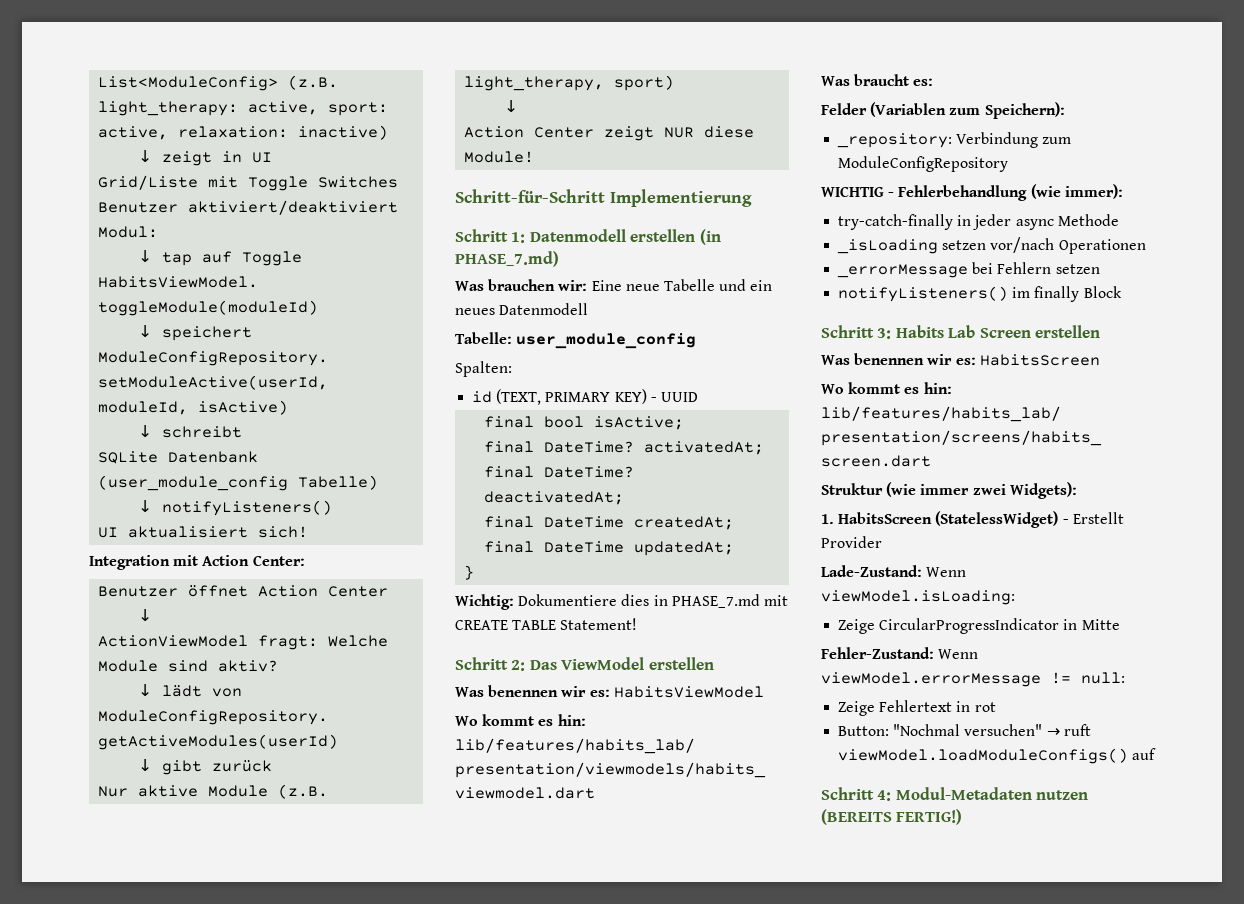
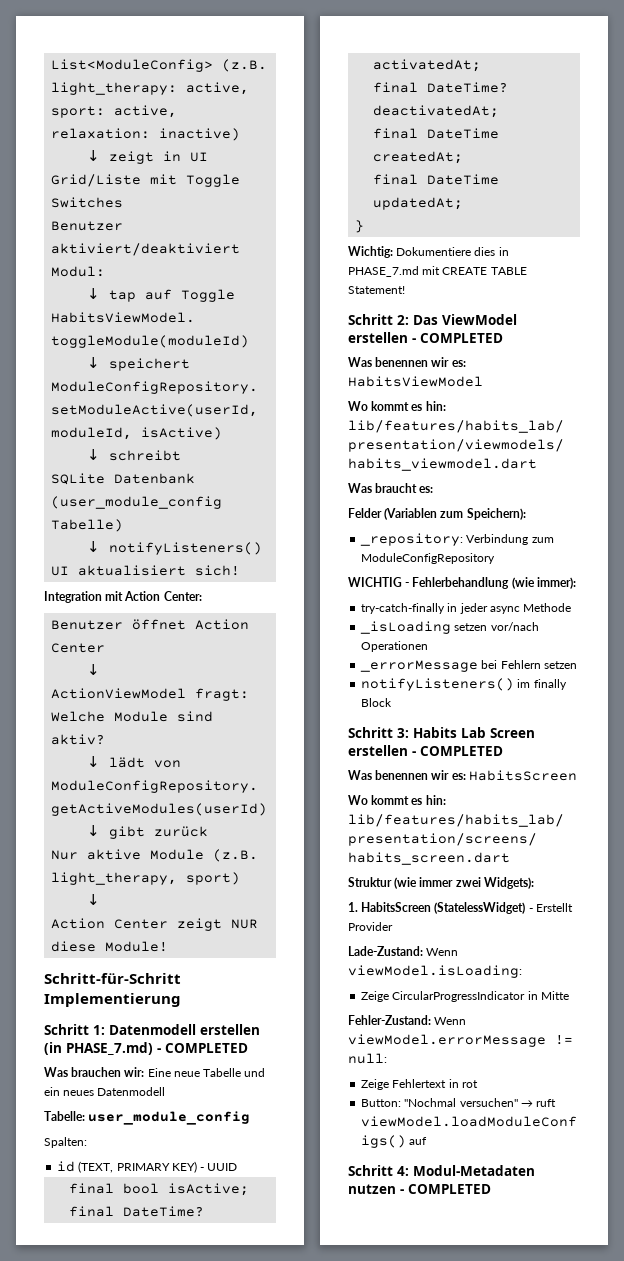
(559, 259) none -> [157,1043,248,1053] - COMPLETED
(714, 663) none -> [412,333,503,343] - COMPLETED
(1101, 331) none -> [412,746,503,756] - COMPLETED
[821,809,963,825] (BEREITS FERTIG!) -> [400,1184,491,1194] - COMPLETED

